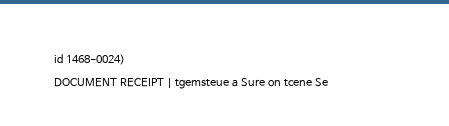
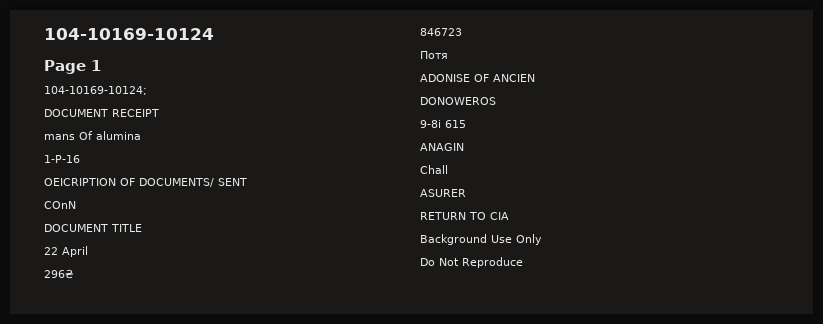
[54,54,125,65] [54,78,328,89] id 1468-0024) // DOCUMENT RECEIPT | tgemsteue a Sure on tcene Se -> [44,28,214,40] [44,60,101,74] [44,86,147,95] [44,109,159,117] [44,131,141,140] [44,155,80,163] [44,178,247,187] [44,201,76,209] [44,224,142,232] [44,246,88,257] [44,269,74,279] [420,28,462,36] [420,51,448,59] [420,74,535,82] [420,97,496,105] [420,120,466,128] [420,143,464,151] [420,165,448,174] [420,189,466,197] [420,212,509,220] [420,234,542,245] [420,257,523,268] 104-10169-10124 // Page 1 // 104-10169-10124; // DOCUMENT RECEIPT // mans Of alumina // 1-P-16 // OEICRIPTION OF DOCUMENTS/ SENT // COnN // DOCUMENT TITLE // 22 April // 296₴ // 846723 // Потя // ADONISE OF ANCIEN // DONOWEROS // 9-8i 615 // ANAGIN // Chall // ASURER // RETURN TO CIA // Background Use Only // Do Not Reproduce

